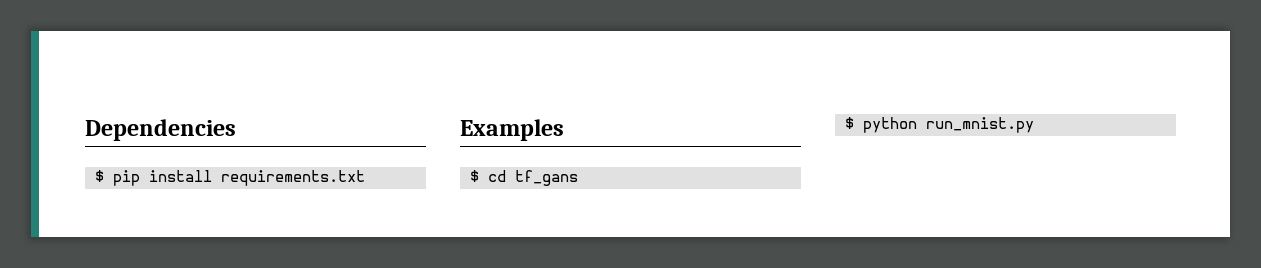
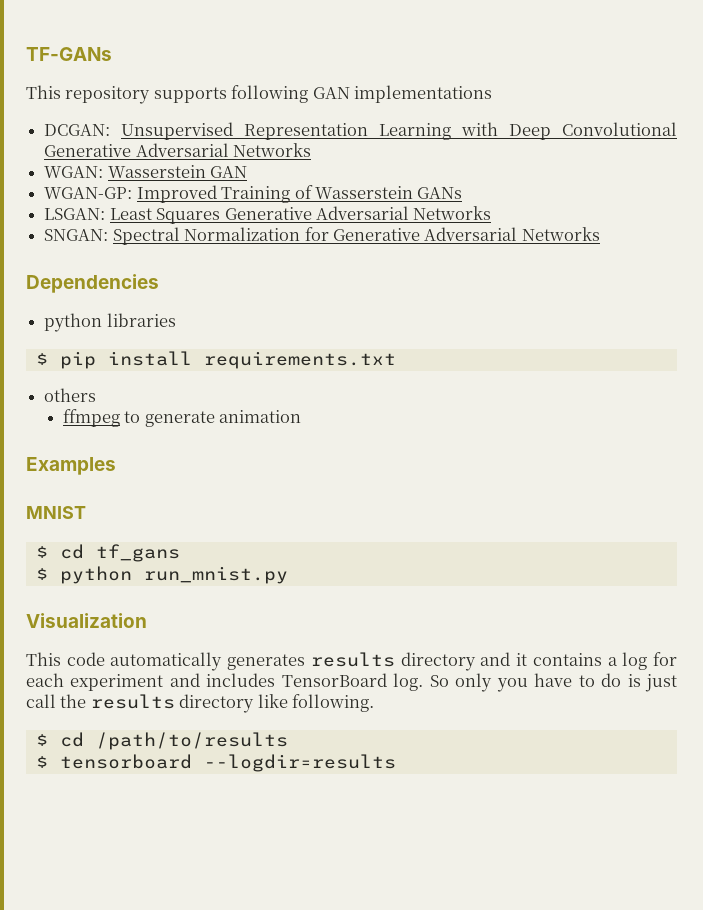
(85, 130) none -> [26,47,112,61] [26,85,493,104] [44,122,678,140] [44,143,312,157] [44,165,248,178] [44,185,463,203] [44,206,492,224] [44,227,600,245] TF-GANs // This repository supports following GAN implementations // DCGAN: Unsupervised Representation Learning with Deep Convolutional Generative Adversarial Networks // WGAN: Wasserstein GAN // WGAN-GP: Improved Training of Wasserstein GANs // LSGAN: Least Squares Generative Adversarial Networks // SNGAN: Spectral Normalization for Generative Adversarial Networks //
(236, 130) none -> [44,313,176,332] // python libraries
(366, 178) none -> [44,388,97,402] [62,409,302,427] // others // ffmpeg to generate animation
(564, 130) none -> [26,506,86,519] // MNIST
(1035, 125) none -> [26,613,147,628] [26,652,678,671] [26,673,677,692] [26,694,375,713] [35,732,288,750] [35,754,396,772] // Visualization // This code automatically generates results directory and it contains a log for each experiment and includes TensorBoard log. So only you have to do is just call the results directory like following. // $ cd /path/to/results // $ tensorboard --logdir=results

